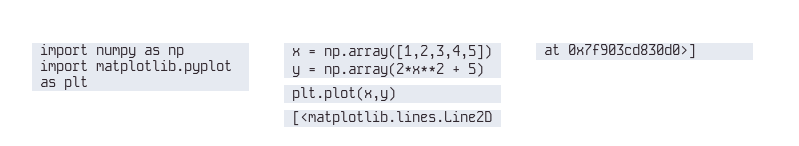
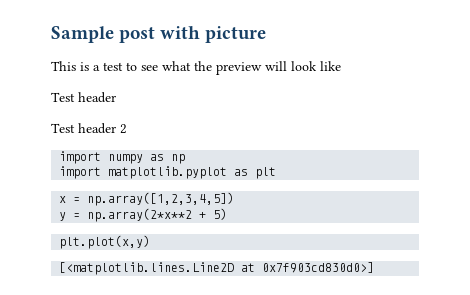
(40, 51) none -> [51,26,267,43] [51,61,341,75] [51,92,116,103] [51,123,127,134] Sample post with picture // This is a test to see what the preview will look like // Test header // Test header 2 //

